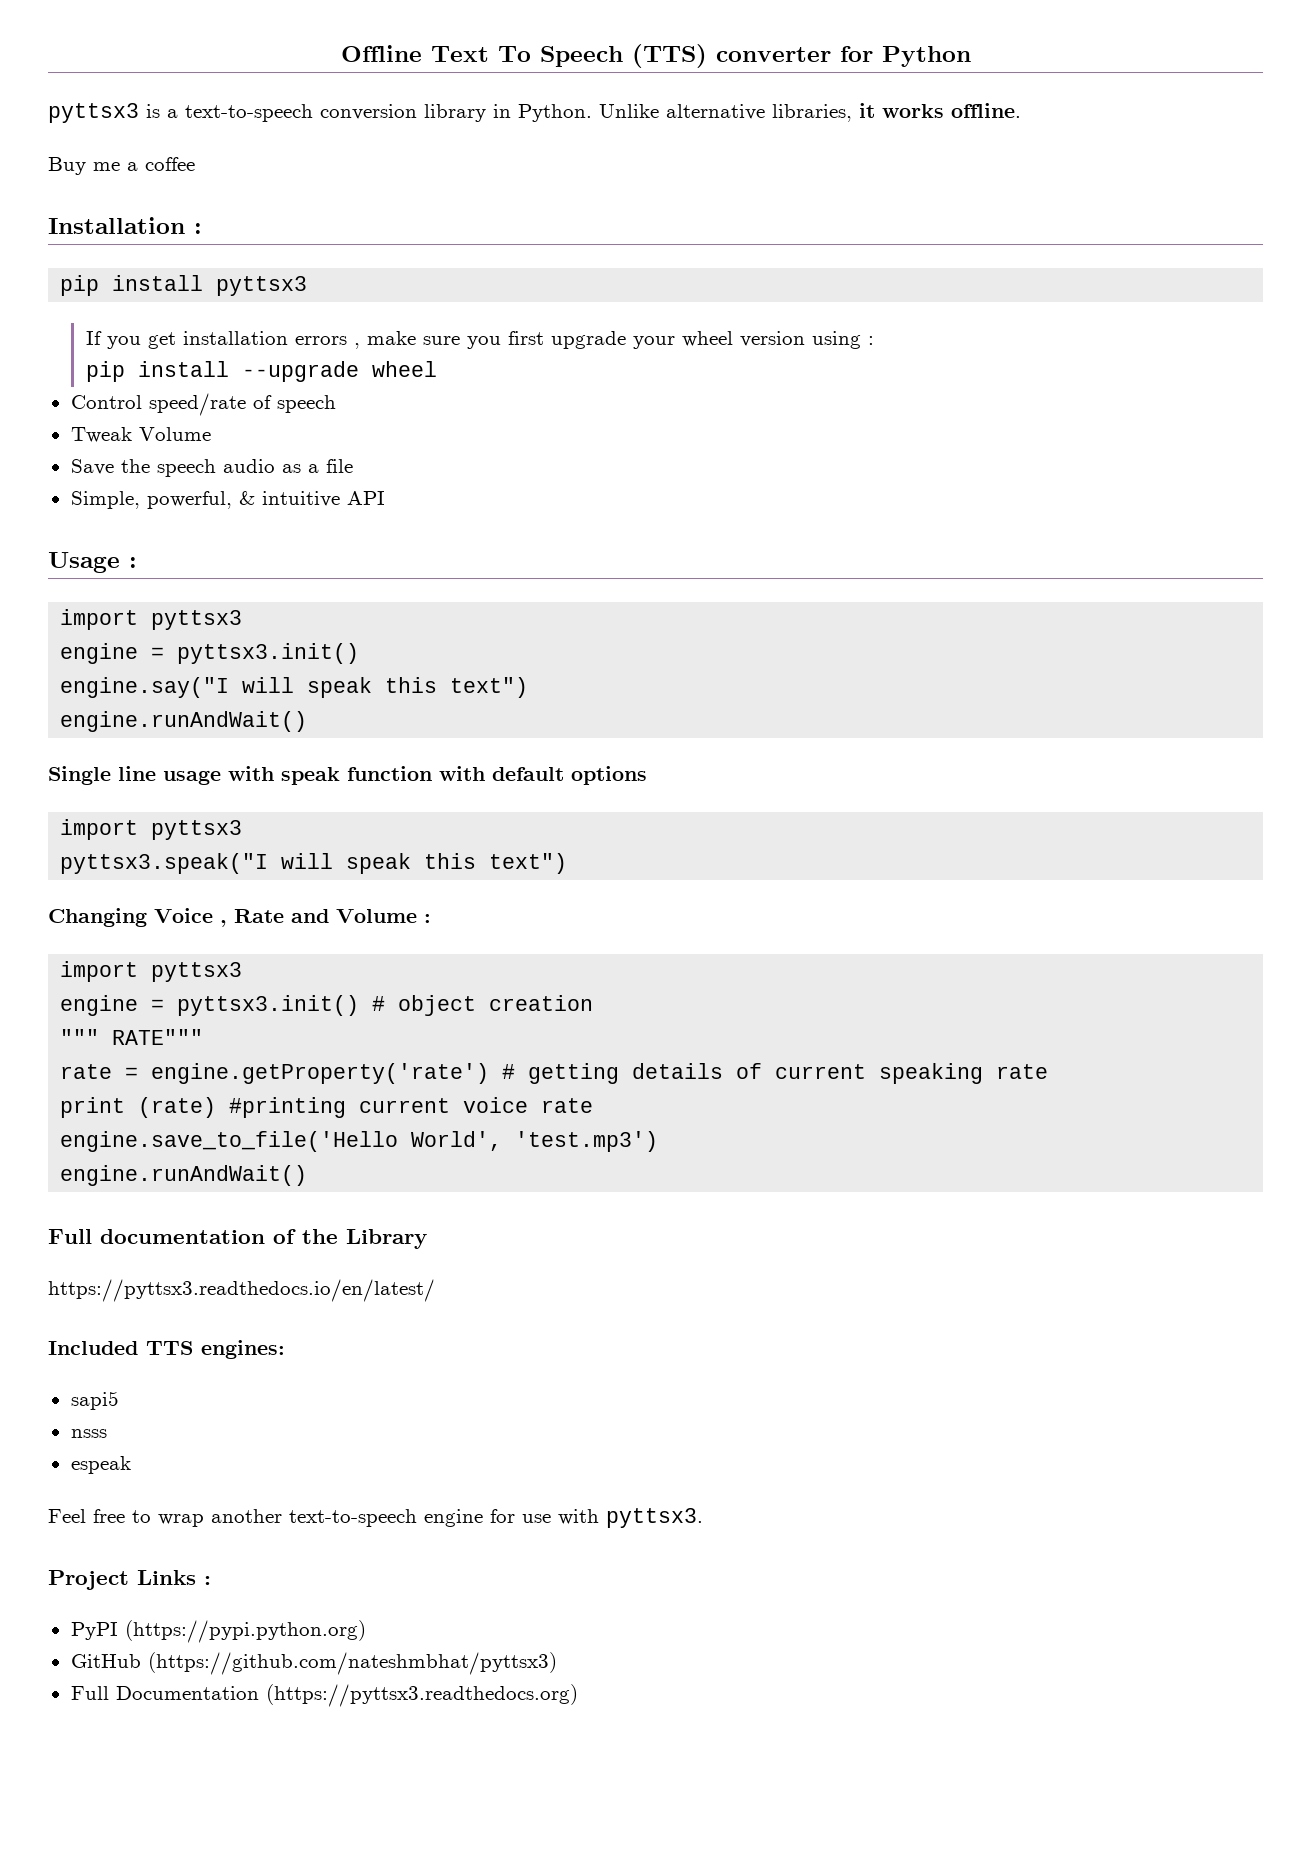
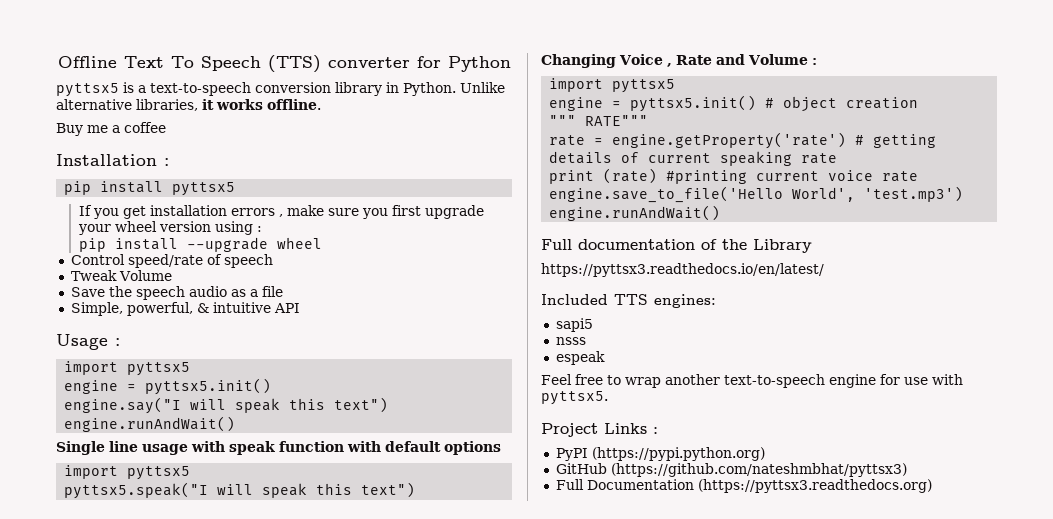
[48,103,139,123] pyttsx3 -> [56,83,119,97] pyttsx5
[216,276,308,296] pyttsx3 -> [172,182,236,196] pyttsx5
[151,610,243,630] [60,643,360,664] pyttsx3 // engine = pyttsx3.init() -> [127,362,191,376] [64,378,272,395] pyttsx5 // engine = pyttsx5.init()
[151,820,243,840] [60,853,269,874] pyttsx3 // pyttsx3.speak("I -> [127,466,191,480] [64,482,209,499] pyttsx5 // pyttsx5.speak("I
[151,962,243,982] [60,995,360,1016] pyttsx3 // engine = pyttsx3.init() -> [612,79,676,93] [549,95,757,112] pyttsx5 // engine = pyttsx5.init()
[606,1508,703,1528] pyttsx3. -> [541,391,608,405] pyttsx5.

